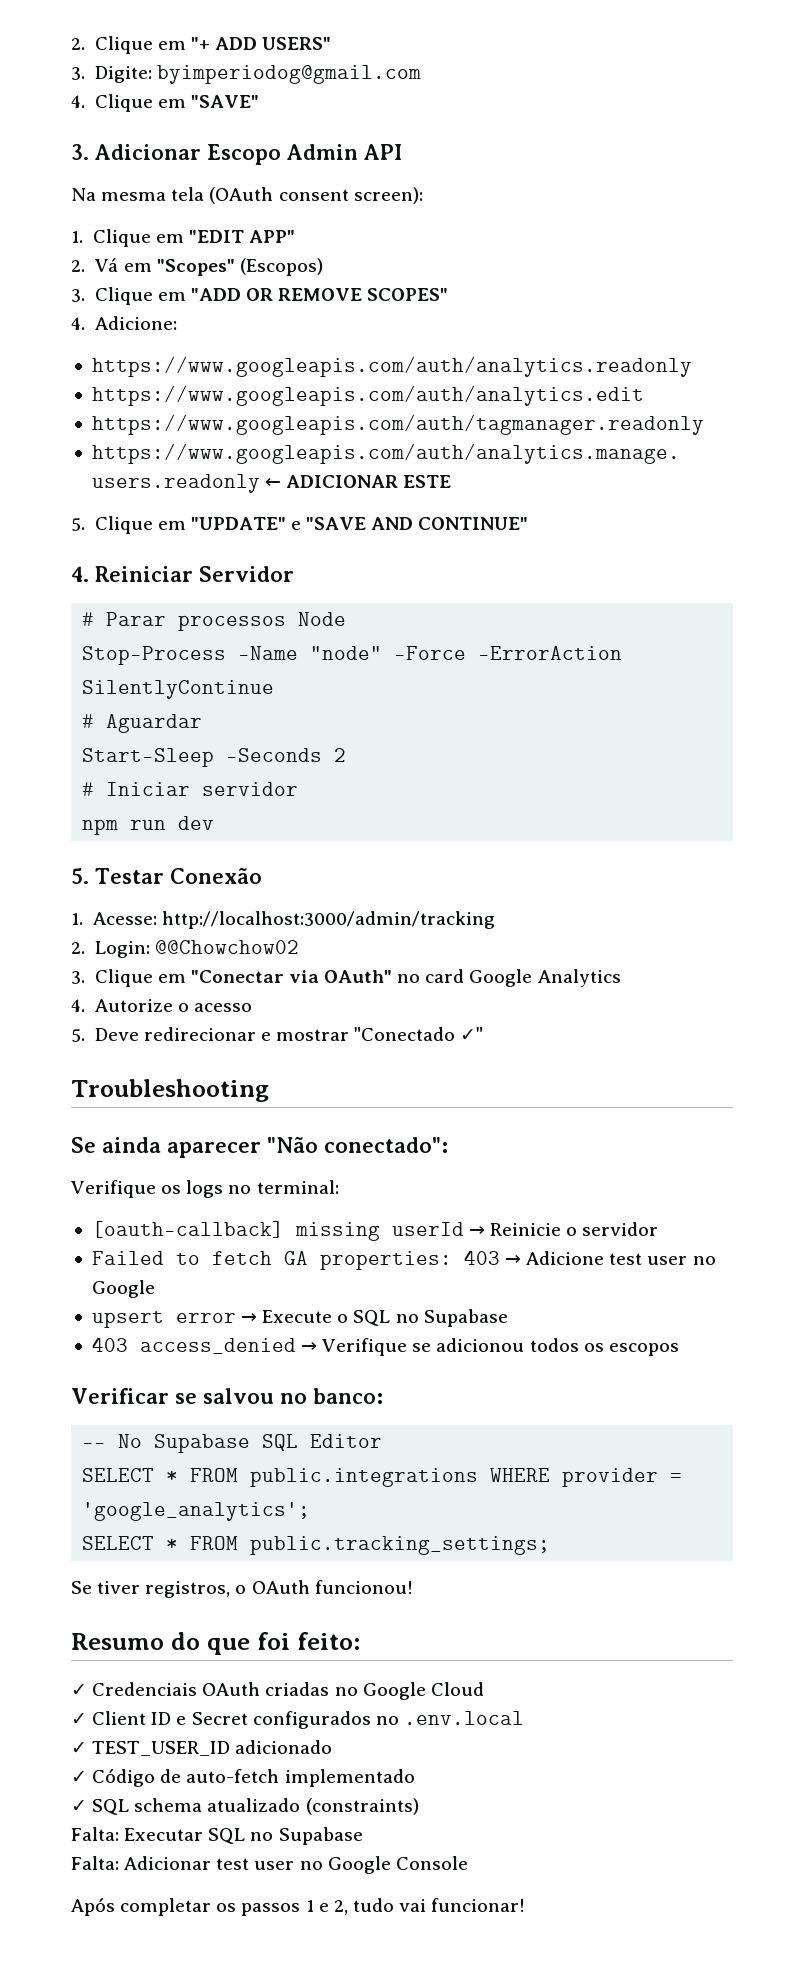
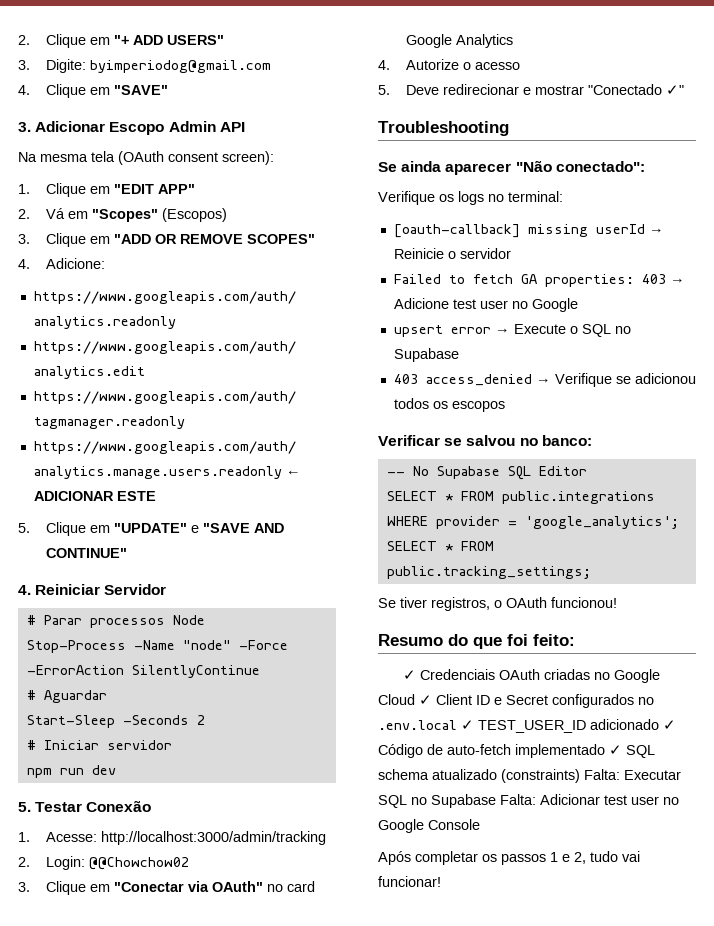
(484, 1689) // -> (415, 699) none
(524, 1718) // -> (457, 725) none
(333, 1747) // -> (659, 724) none
(415, 1778) // -> (605, 751) none
(419, 1806) // -> (580, 776) none
(363, 1836) // -> (496, 801) none

